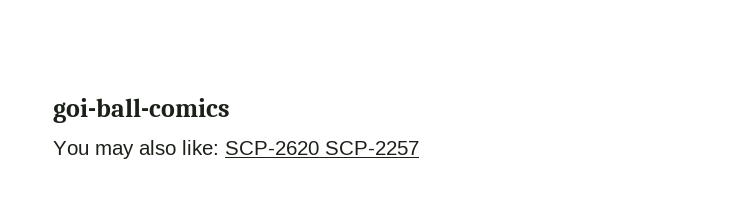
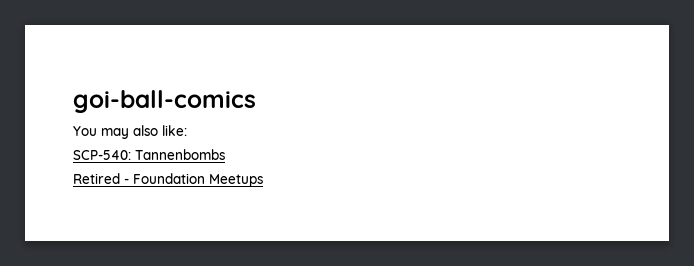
[225,141,419,155] SCP-2620 SCP-2257 -> [73,149,225,160] [73,173,263,187] // SCP-540: Tannenbombs // Retired - Foundation Meetups

